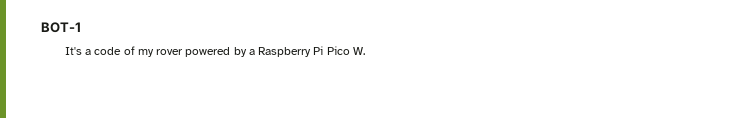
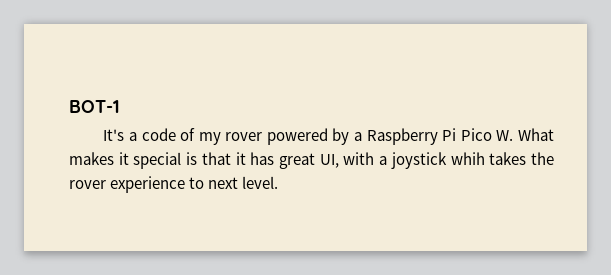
(365, 51) none -> [518,128,554,141] [69,152,555,169] [69,176,279,193] What makes it special is that it has great UI, with a joystick whih takes the rover experience to next level.

